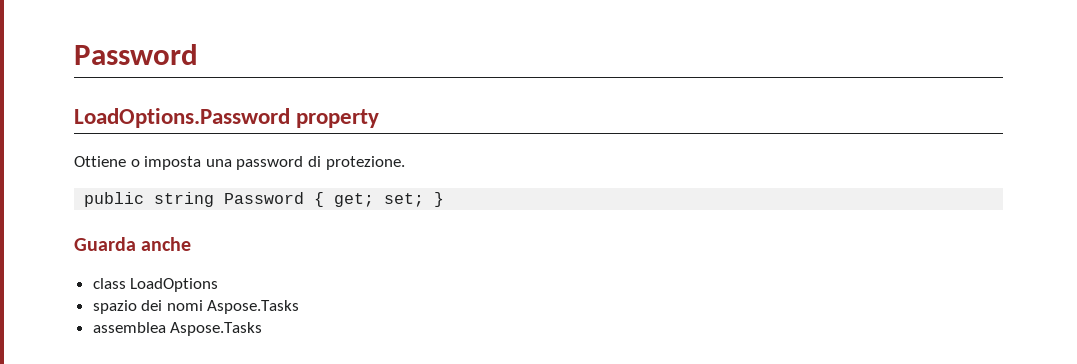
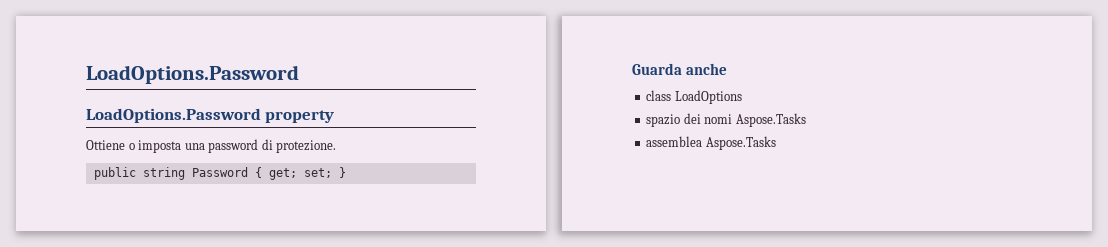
[74,44,198,65] Password -> [86,65,299,84] LoadOptions.Password

